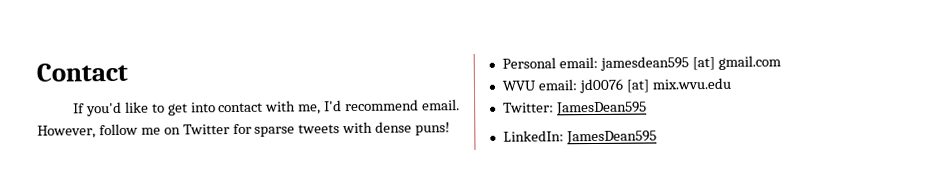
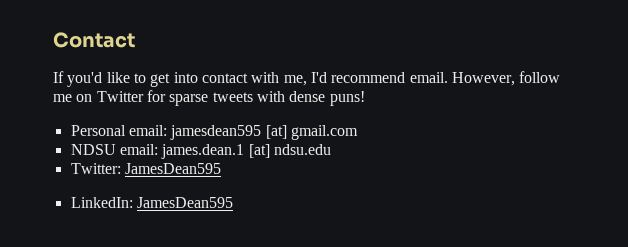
[501,77,731,94] WVU email: jd0076 [at] mix.wvu.edu -> [70,144,331,159] NDSU email: james.dean.1 [at] ndsu.edu

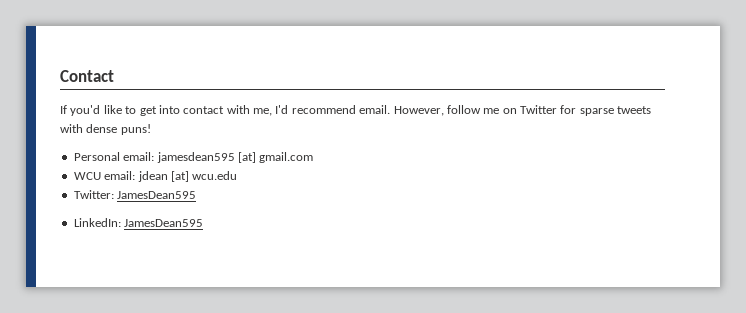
[70,144,331,159] NDSU email: james.dean.1 [at] ndsu.edu -> [73,171,238,182] WCU email: jdean [at] wcu.edu

